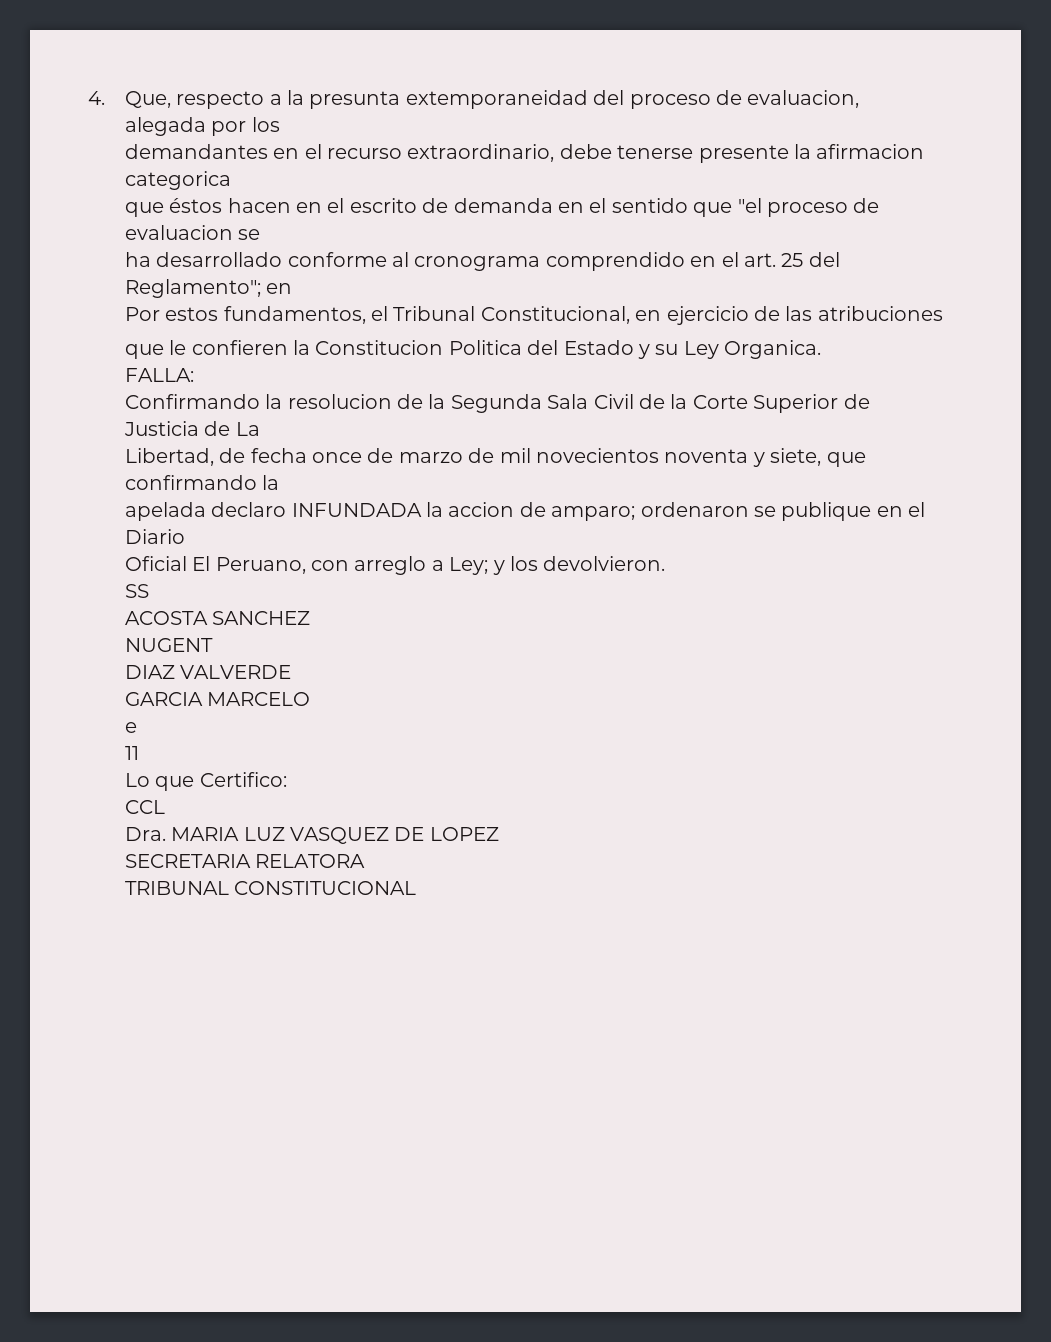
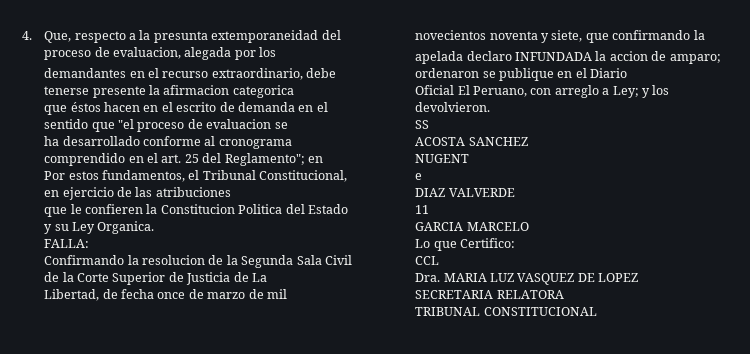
(213, 645) none -> [415,173,423,180] // e
(292, 672) none -> [415,205,430,214] // 11
[124,722,137,733] [124,746,139,760] // e // 11 -> (529, 226) none

